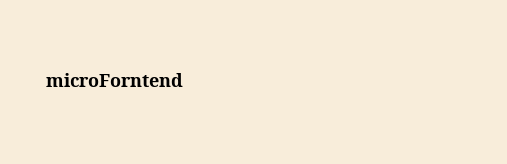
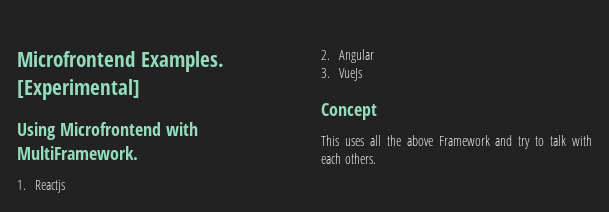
[46,73,183,87] microForntend -> [17,51,224,72] [17,79,140,100] [17,122,198,140] [17,146,138,160] [17,180,65,193] [321,49,374,63] [321,68,362,81] [321,103,377,120] [321,135,592,149] [321,153,376,164] Microfrontend Examples. [Experimental] // Using Microfrontend with MultiFramework. // 1. Reactjs // 2. Angular // 3. VueJs // Concept // This uses all the above Framework and try to talk with each others.

